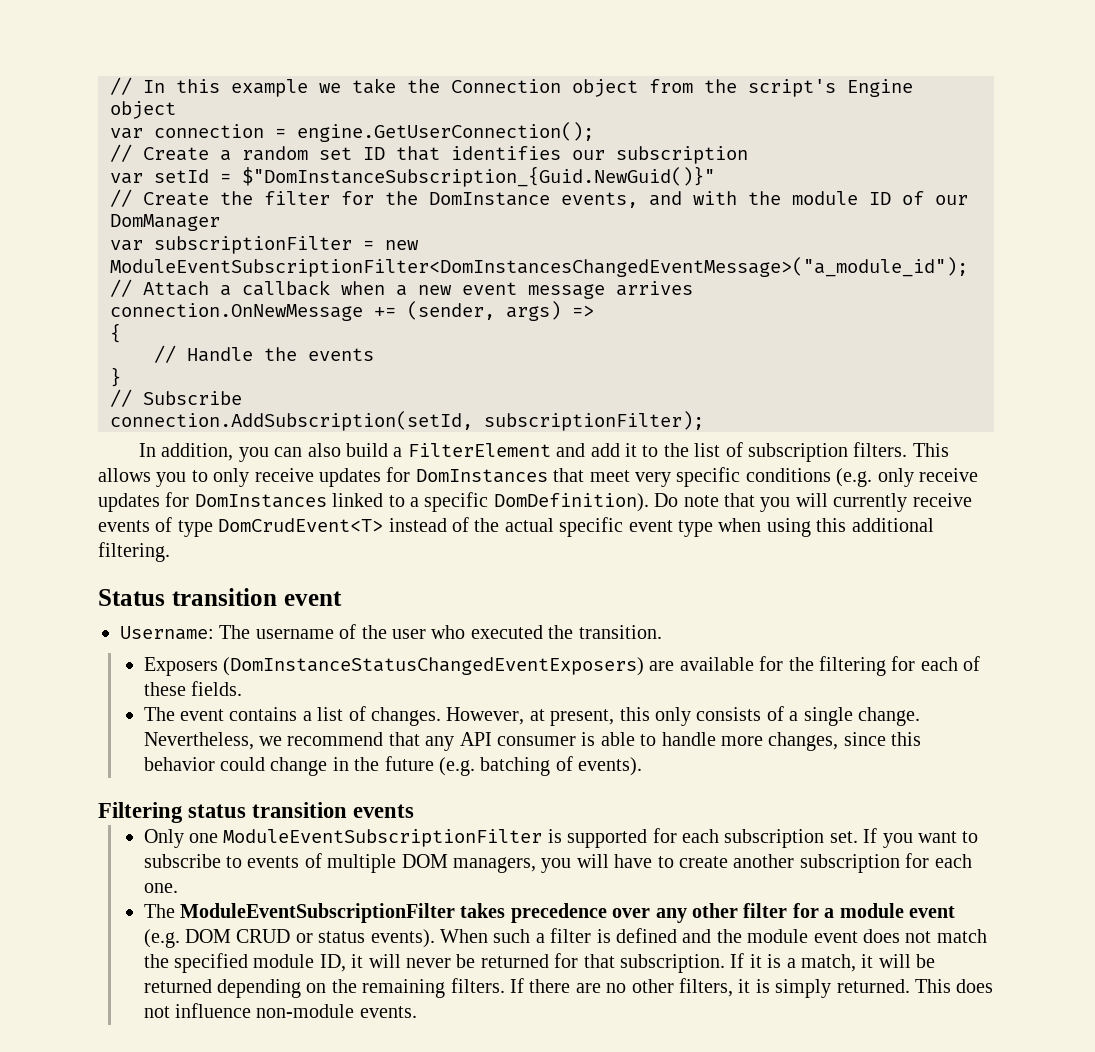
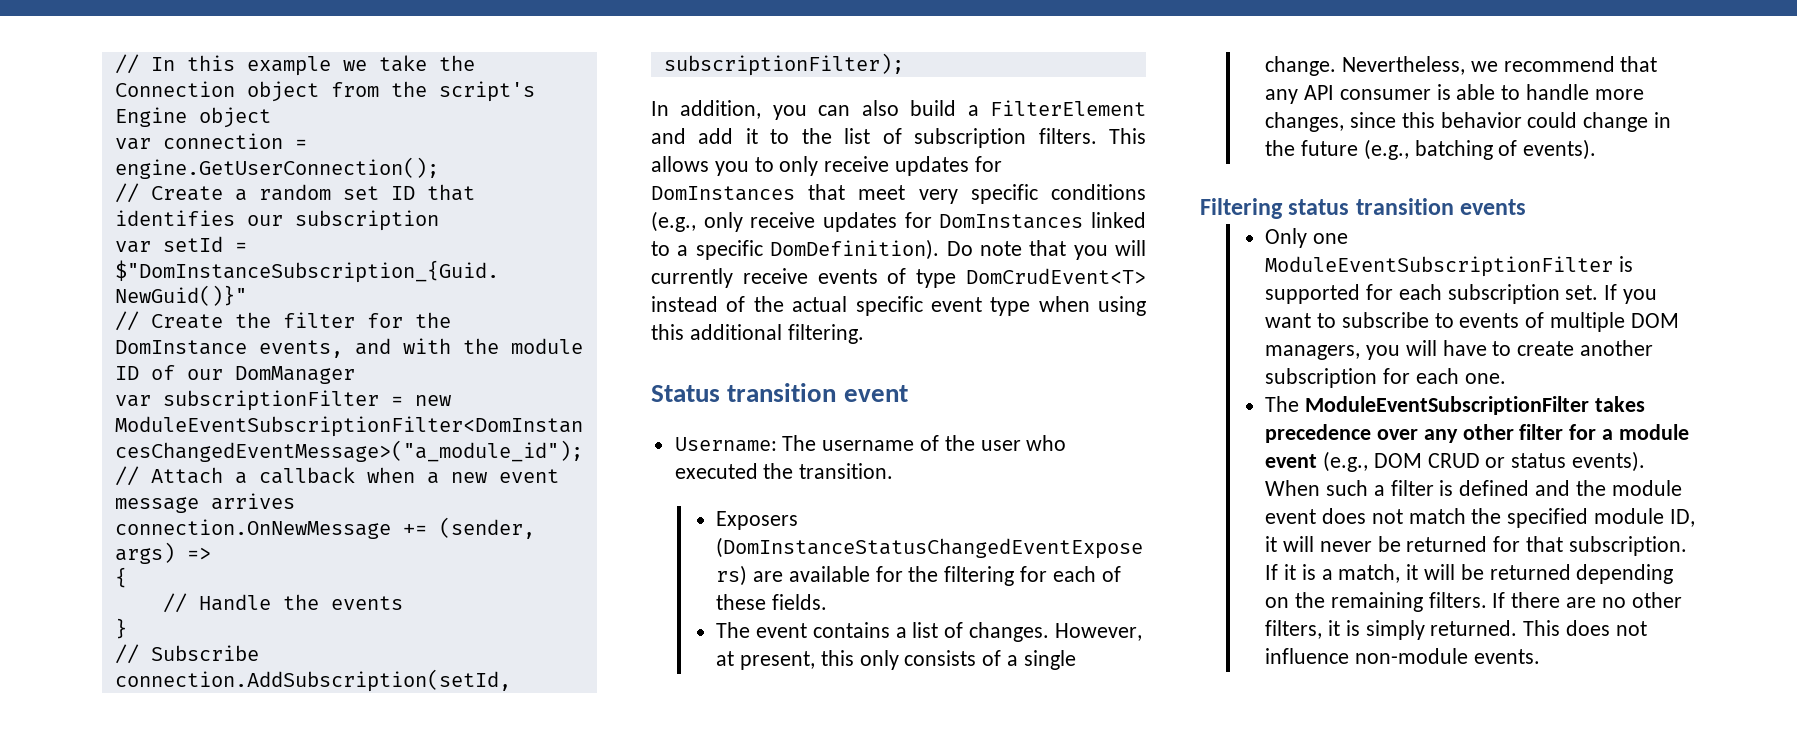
[836,468,873,487] (e.g. -> [651,211,696,232] (e.g.,
[438,757,475,776] (e.g. -> [1363,139,1409,160] (e.g.,
[143,929,180,948] (e.g. -> [1322,451,1368,472] (e.g.,

